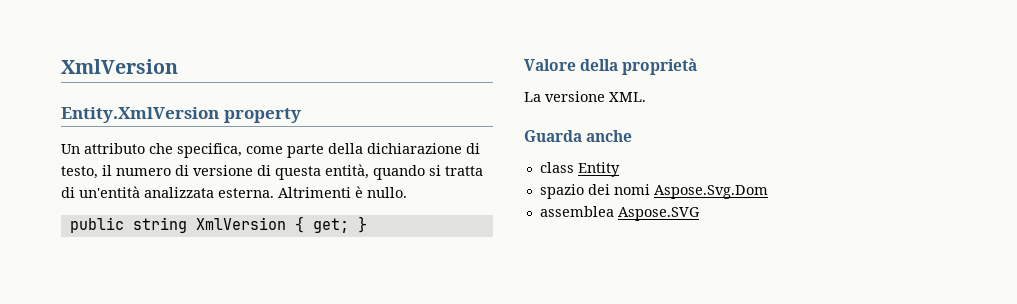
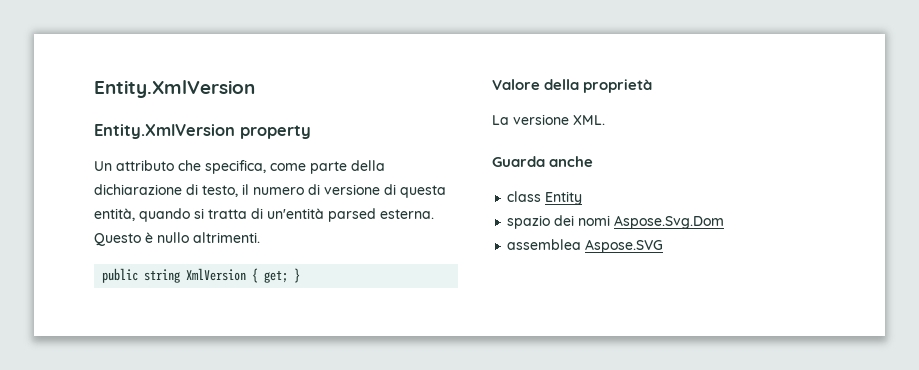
[61,59,178,74] XmlVersion -> [94,80,255,98] Entity.XmlVersion
[144,186,407,198] analizzata esterna. Altrimenti è nullo. -> [328,208,434,222] [94,232,260,246] parsed esterna. Questo è nullo altrimenti.

